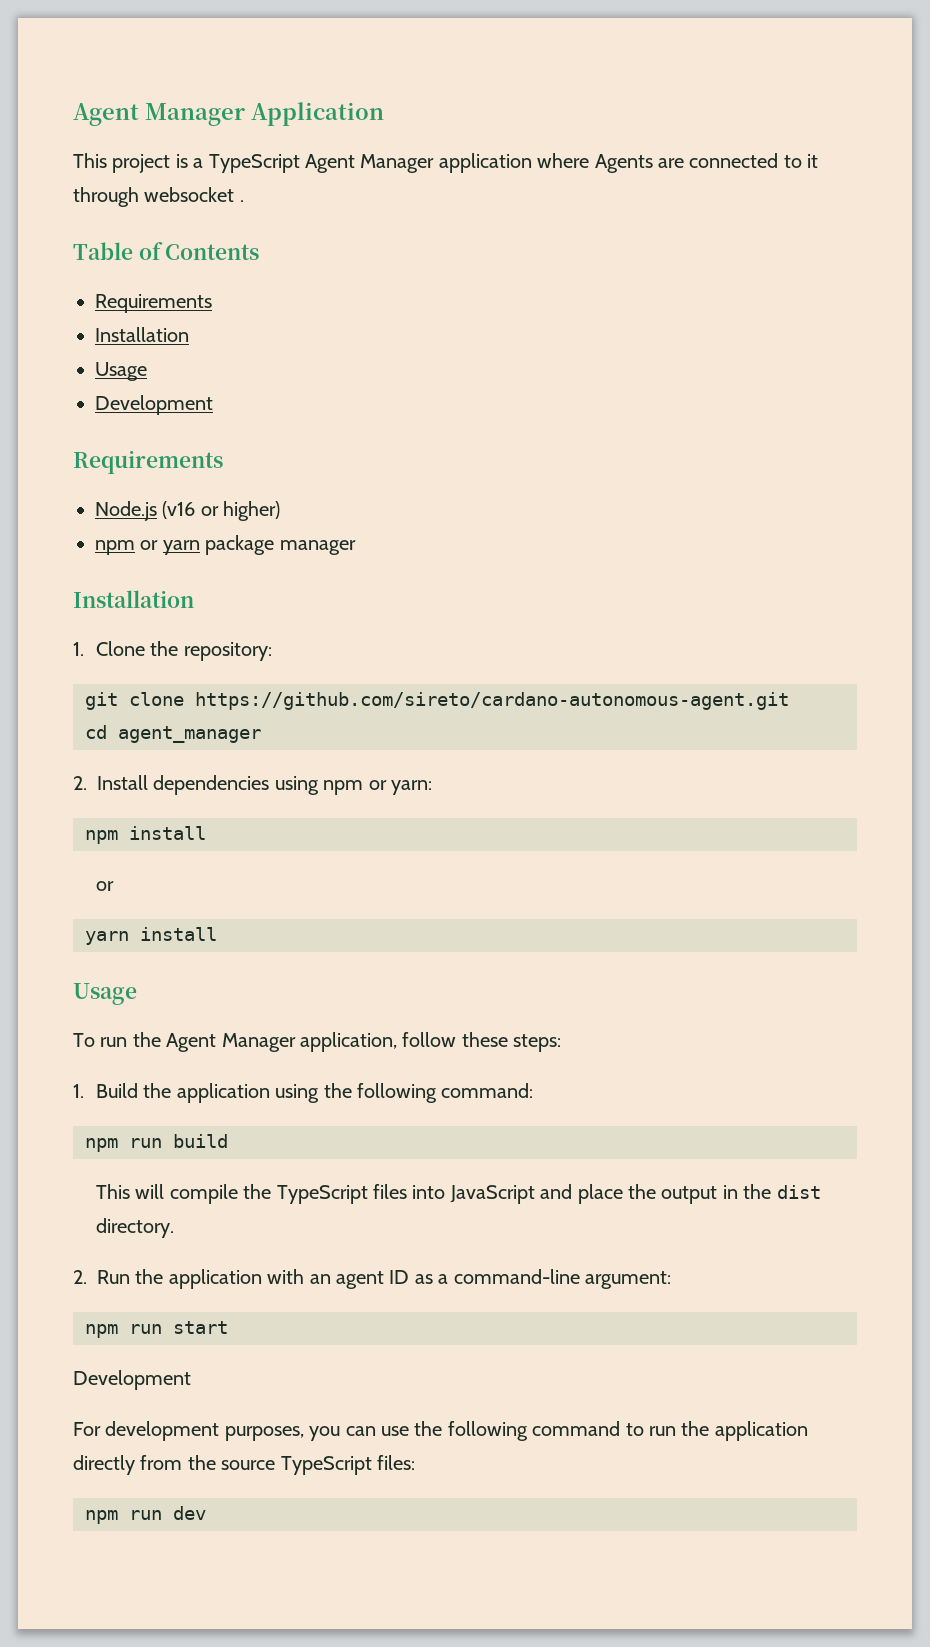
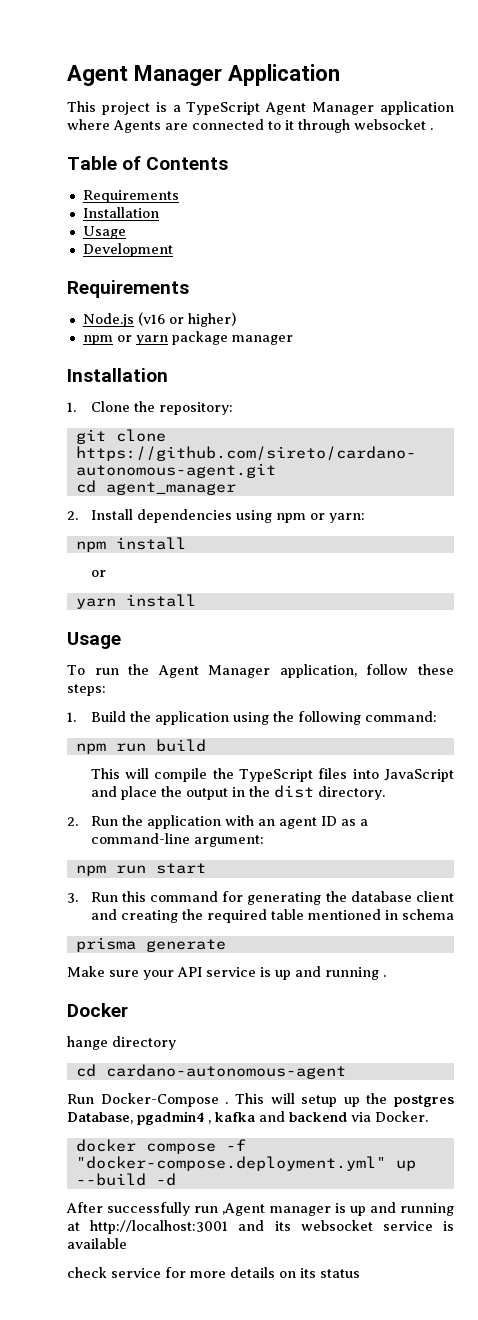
[73,1370,191,1390] [73,1421,808,1441] [73,1455,415,1475] [85,1506,206,1524] Development // For development purposes, you can use the following command to run the application directly from the source TypeScript files: // npm run dev -> [67,891,455,905] [90,909,454,923] [75,937,226,952] [67,966,386,980] [67,1003,128,1017] [67,1036,176,1050] [75,1064,346,1079] [67,1093,454,1107] [67,1111,428,1125] [75,1139,246,1154] [75,1156,416,1171] [75,1173,176,1186] [66,1202,454,1216] [67,1220,454,1234] [67,1238,127,1249] [67,1267,360,1278] 3. Run this command for generating the database client and creating the required table mentioned in schema // prisma generate // Make sure your API service is up and running . // Docker // hange directory // cd cardano-autonomous-agent // Run Docker-Compose . This will setup up the postgres Database, pgadmin4 , kafka and backend via Docker. // docker compose -f "docker-compose.deployment.yml" up --build -d // After successfully run ,Agent manager is up and running at http://localhost:3001 and its websocket service is available // check service for more details on its status

